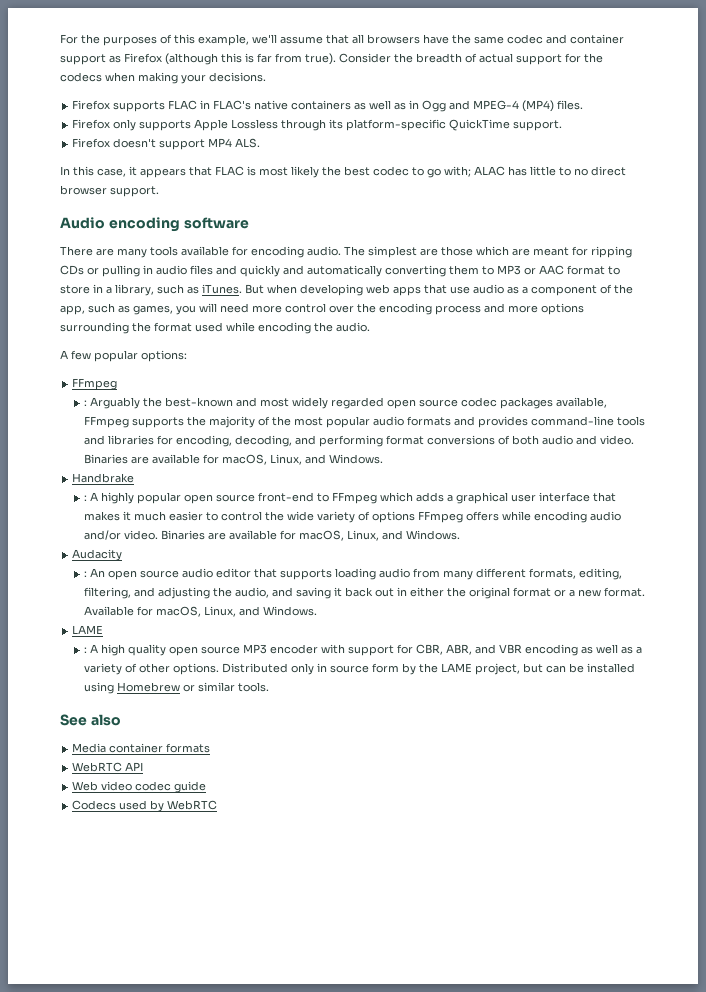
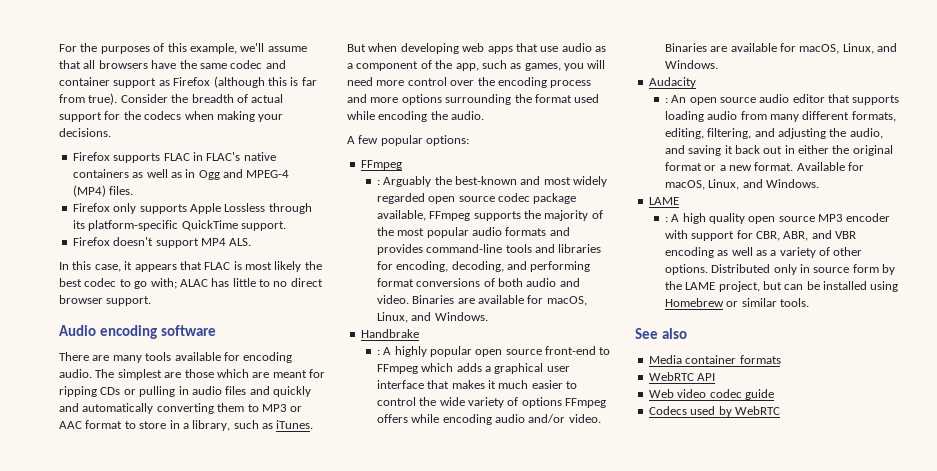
[500,397,554,409] packages -> [533,193,577,204] package

